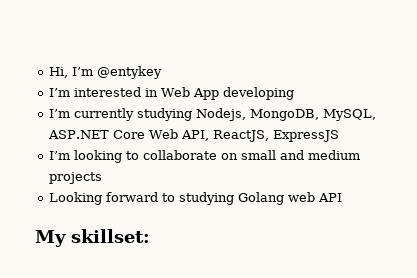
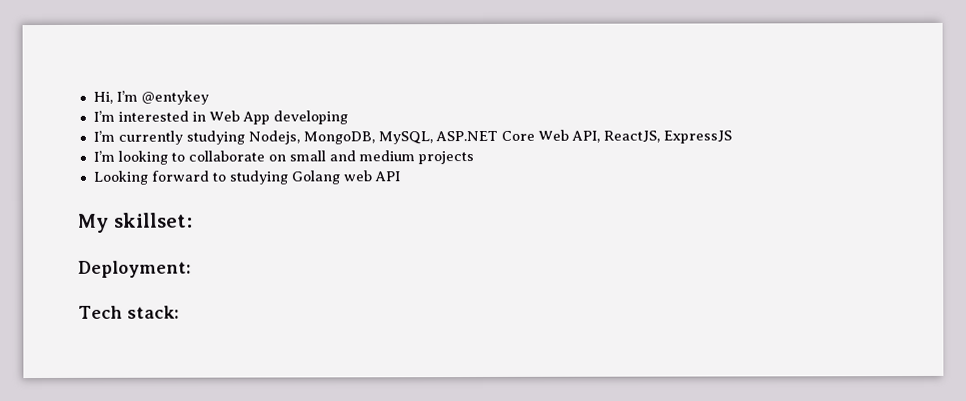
(150, 236) none -> [78,260,191,278] [78,305,179,319] // Deployment: // Tech stack:

